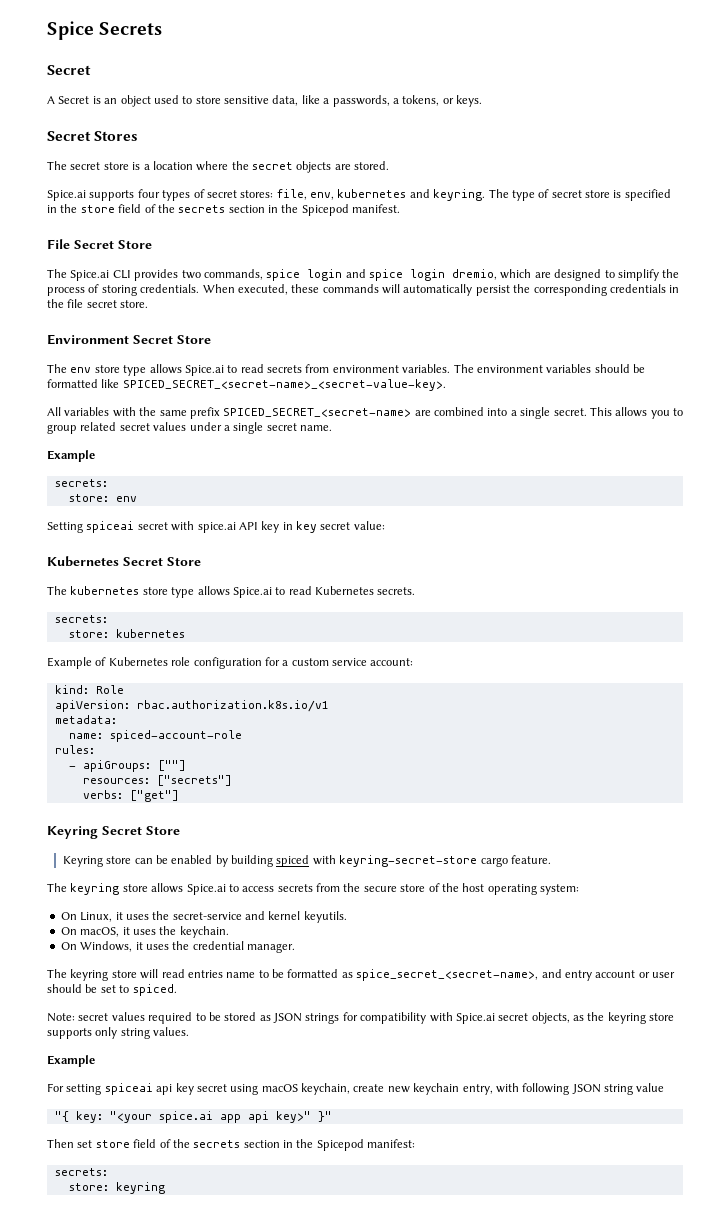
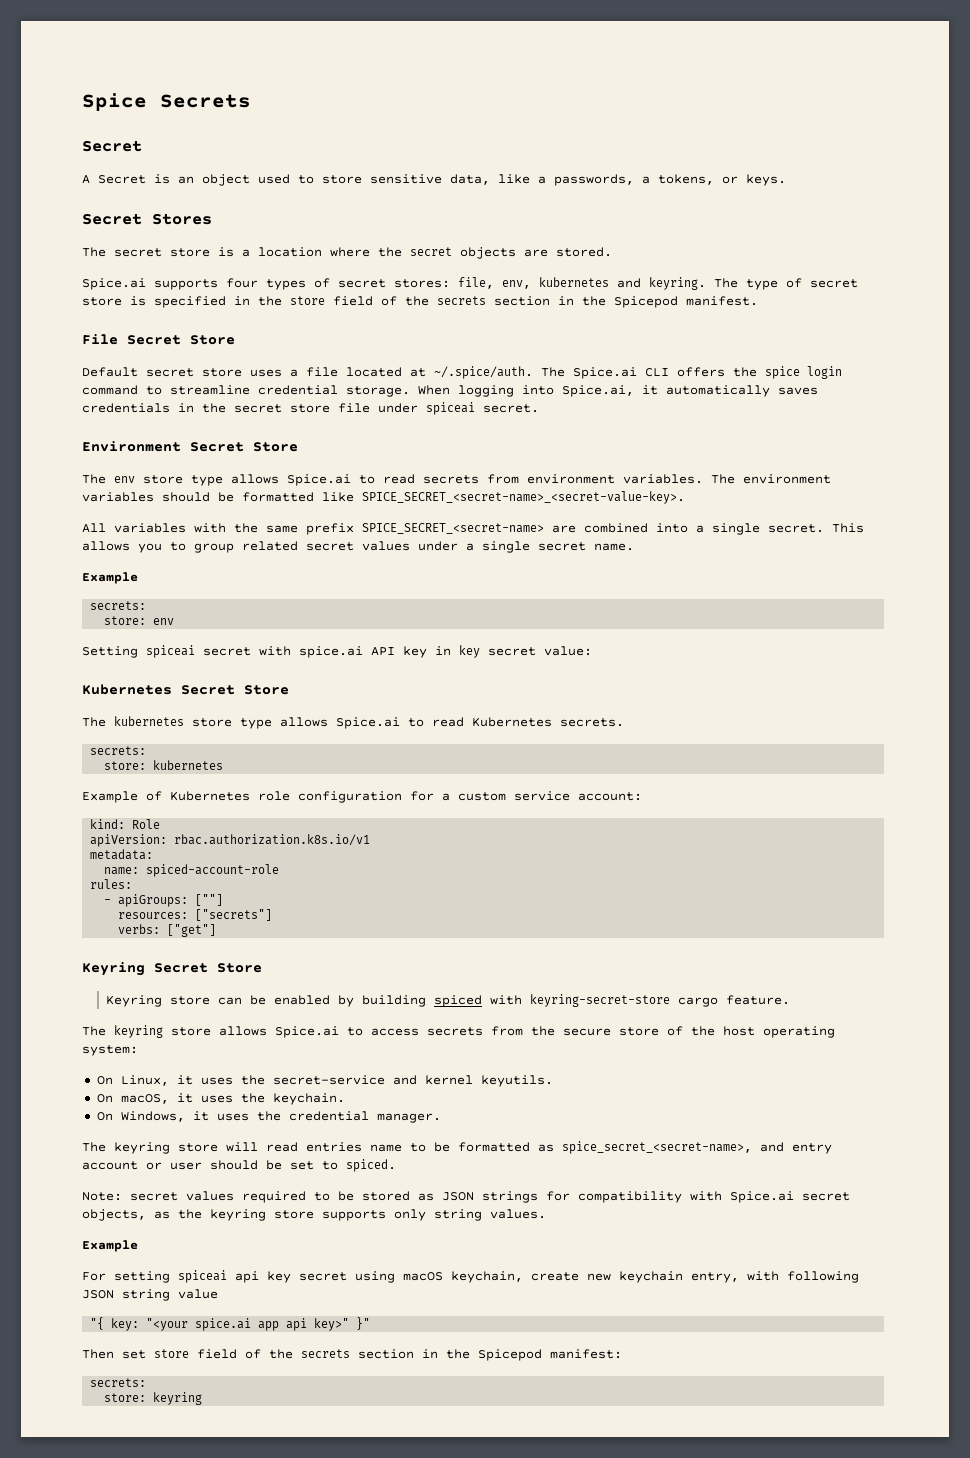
[47,269,680,281] [47,284,680,296] [47,299,149,308] The Spice.ai CLI provides two commands, spice login and spice login dremio, which are designed to simplify the process of storing credentials. When executed, these commands will automatically persist the corresponding credentials in the file secret store. -> [82,366,842,379] [82,385,818,397] [82,402,539,415] Default secret store uses a file located at ~/.spice/auth. The Spice.ai CLI offers the spice login command to streamline credential storage. When logging into Spice.ai, it automatically saves credentials in the secret store file under spiceai secret.
[122,379,446,391] SPICED_SECRET_<secret-name>_<secret-value-key>. -> [362,491,685,504] SPICE_SECRET_<secret-name>_<secret-value-key>.
[223,408,412,417] SPICED_SECRET_<secret-name> -> [362,523,544,534] SPICE_SECRET_<secret-name>

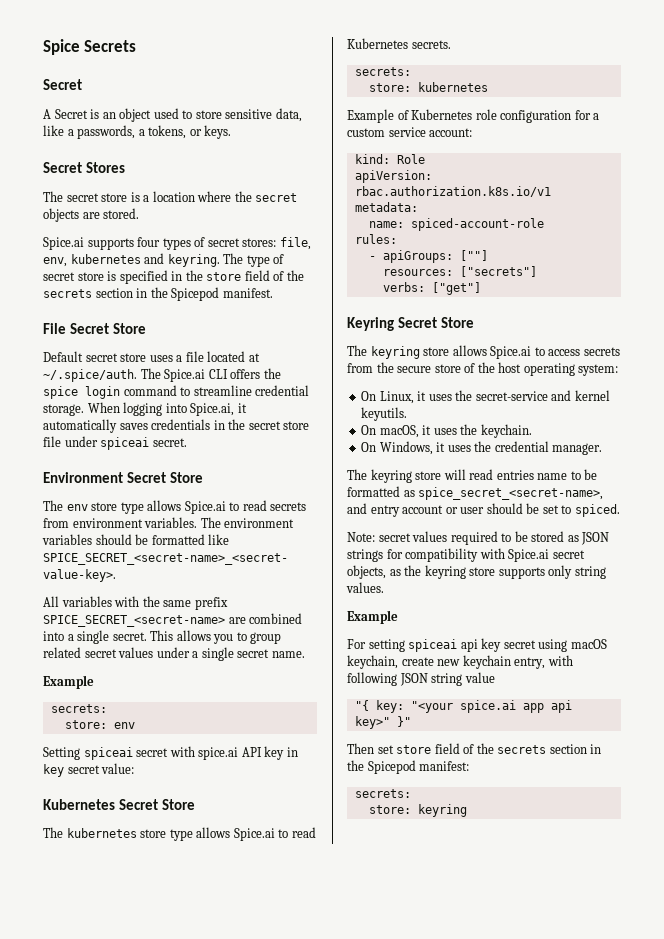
[106,994,791,1007] // Keyring store can be enabled by building spiced with keyring-secret-store cargo feature. -> (474, 322) none

